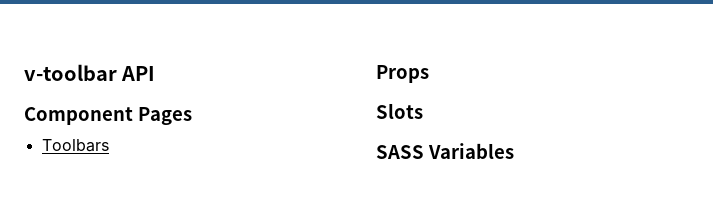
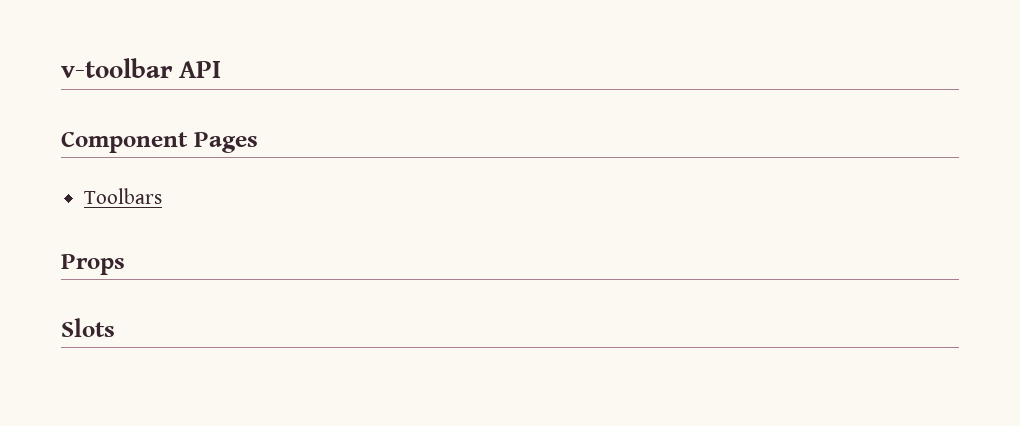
[376,143,514,159] // SASS Variables -> (115, 327) none

